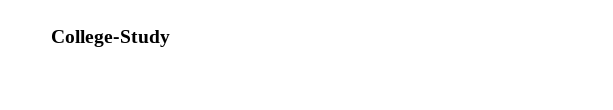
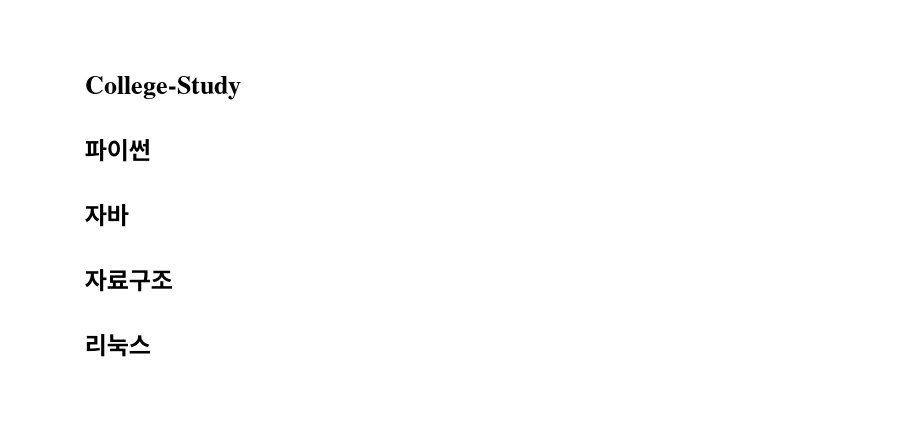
(170, 38) none -> [85,139,151,162] [85,204,129,227] [85,269,173,292] [85,334,151,357] // 파이썬 // 자바 // 자료구조 // 리눅스

